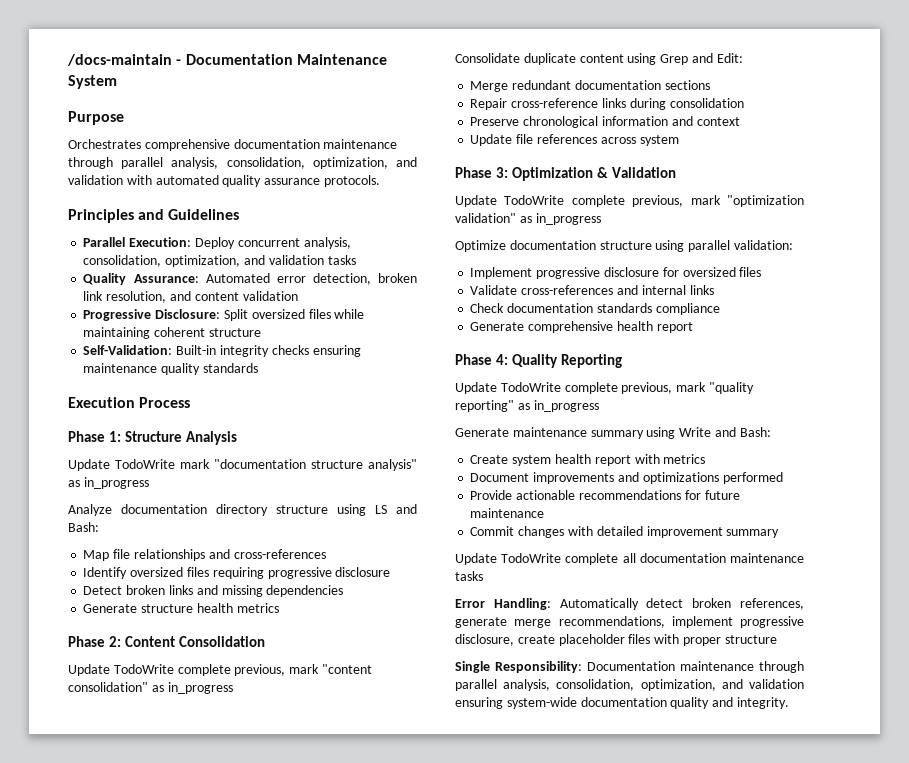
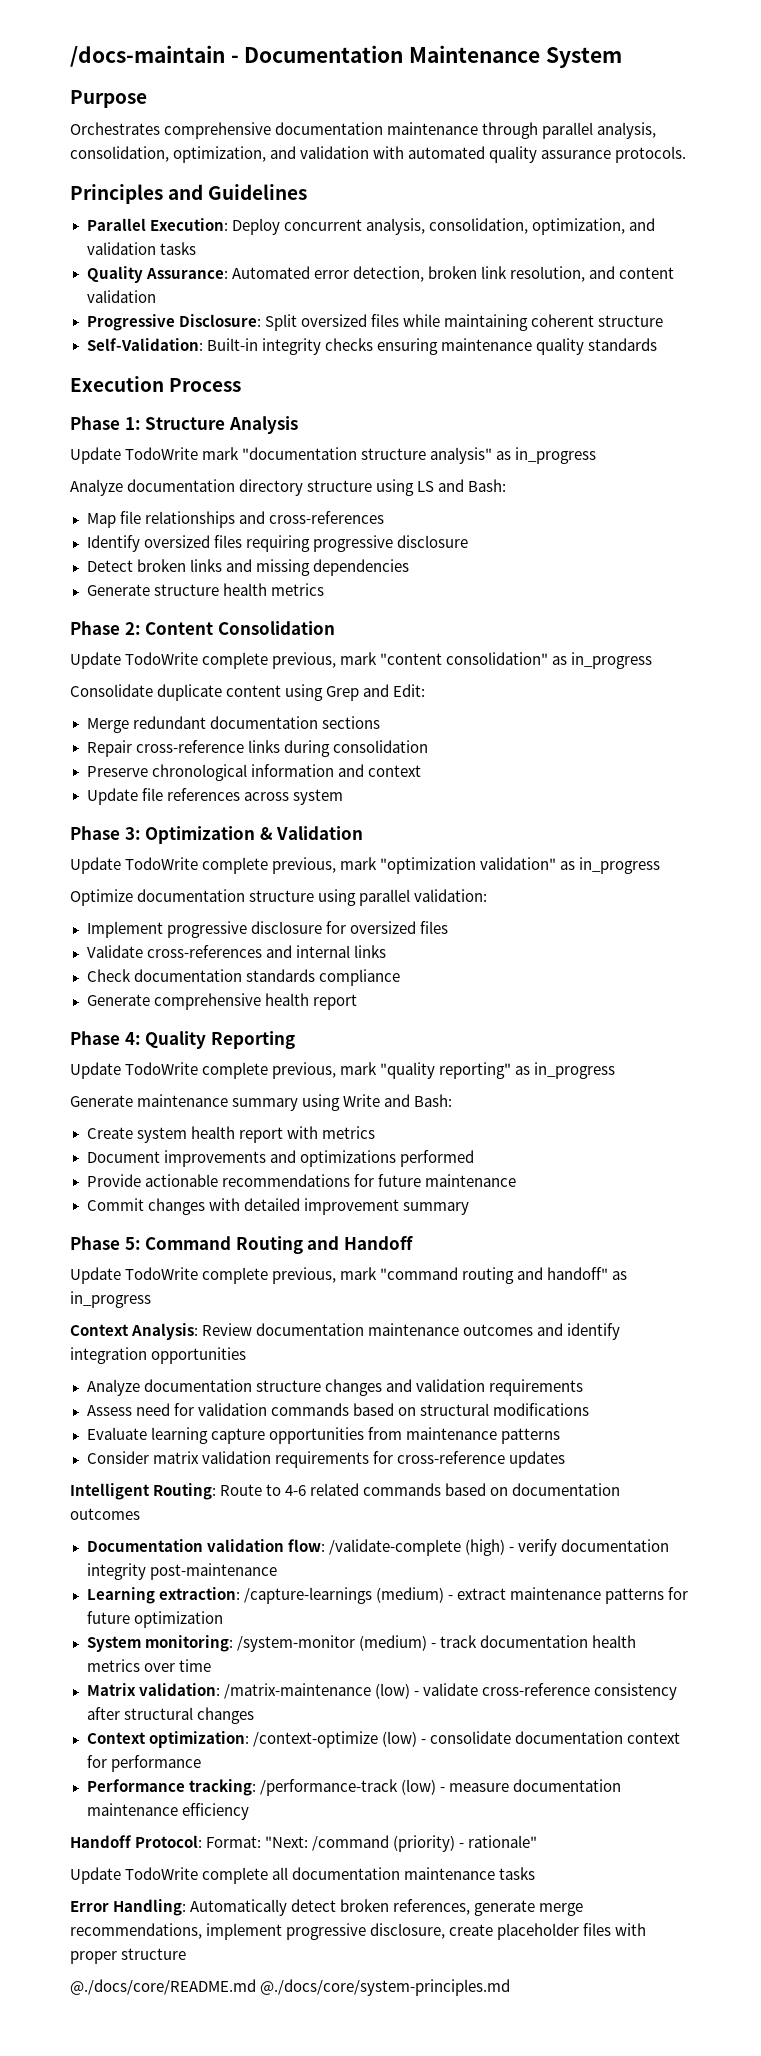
(780, 533) none -> [70,1236,413,1254] [70,1267,628,1284] [70,1291,151,1308] [70,1323,621,1340] [70,1347,247,1364] [86,1379,583,1396] [86,1403,589,1416] [86,1427,560,1444] [86,1451,565,1468] [70,1483,621,1500] [70,1508,140,1520] [86,1539,669,1556] [86,1563,277,1580] [86,1587,688,1604] [86,1611,223,1628] [86,1635,636,1652] [86,1659,211,1672] [86,1683,677,1700] [86,1707,254,1724] [86,1731,680,1748] [86,1755,201,1772] [86,1779,621,1796] [86,1803,249,1820] [70,1835,538,1852] // Phase 5: Command Routing and Handoff // Update TodoWrite complete previous, mark "command routing and handoff" as in_progress // Context Analysis: Review documentation maintenance outcomes and identify integration opportunities // Analyze documentation structure changes and validation requirements // Assess need for validation commands based on structural modifications // Evaluate learning capture opportunities from maintenance patterns // Consider matrix validation requirements for cross-reference updates // Intelligent Routing: Route to 4-6 related commands based on documentation outcomes // Documentation validation flow: /validate-complete (high) - verify documentation integrity post-maintenance // Learning extraction: /capture-learnings (medium) - extract maintenance patterns for future optimization // System monitoring: /system-monitor (medium) - track documentation health metrics over time // Matrix validation: /matrix-maintenance (low) - validate cross-reference consistency after structural changes // Context optimization: /context-optimize (low) - consolidate documentation context for performance // Performance tracking: /performance-track (low) - measure documentation maintenance efficiency // Handoff Protocol: Format: "Next: /command (priority) - rationale"
[455,661,804,673] [455,679,804,691] [455,697,789,709] Single Responsibility: Documentation maintenance through parallel analysis, consolidation, optimization, and validation ensuring system-wide documentation quality and integrity. -> [70,1979,511,1996] @./docs/core/README.md @./docs/core/system-principles.md

